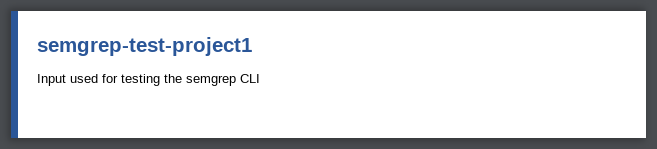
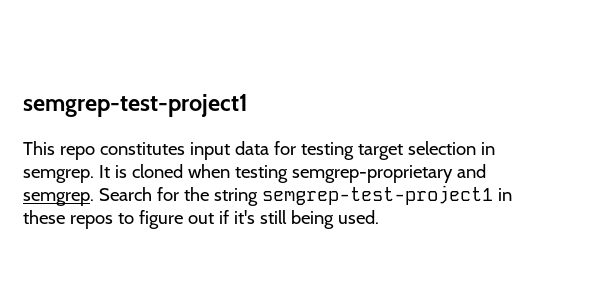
[37,74,260,86] Input used for testing the semgrep CLI -> [23,141,495,160] [23,164,486,183] [23,185,512,206] [23,210,379,229] This repo constitutes input data for testing target selection in semgrep. It is cloned when testing semgrep-proprietary and semgrep. Search for the string semgrep-test-project1 in these repos to figure out if it's still being used.

